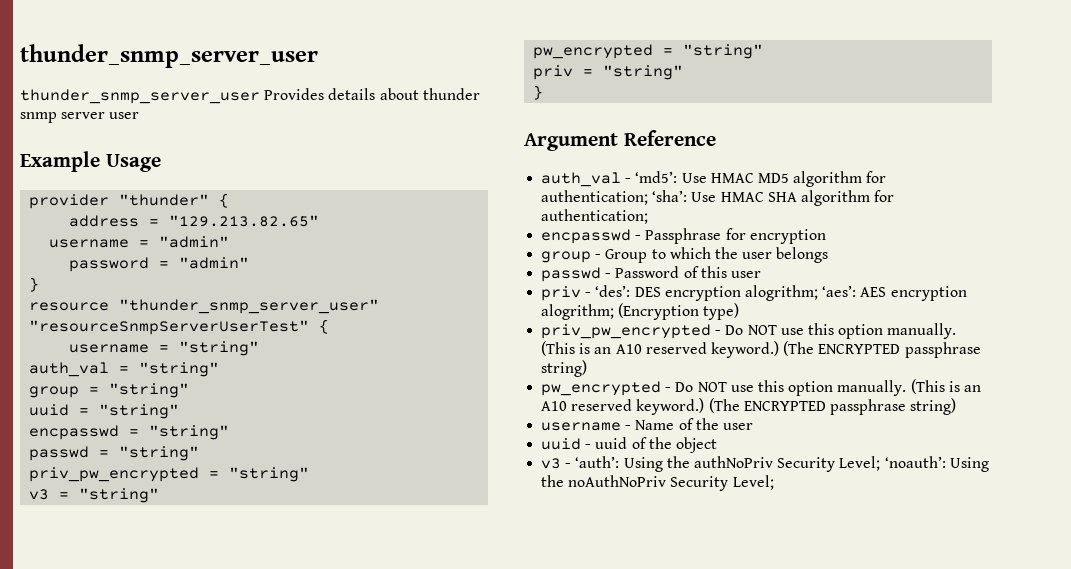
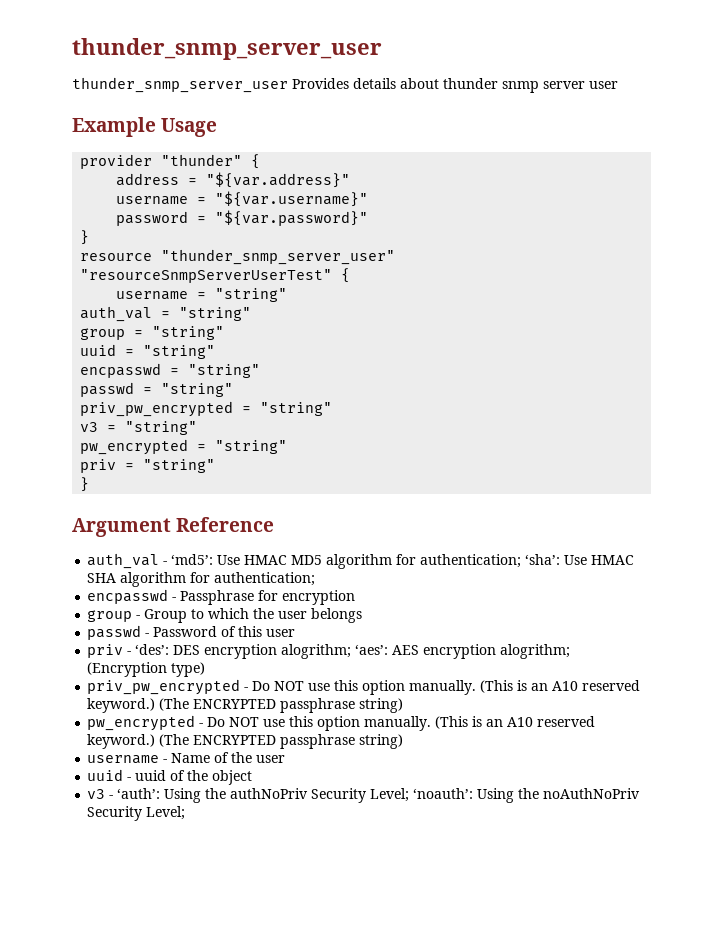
[169,215,320,227] [49,236,230,248] "129.213.82.65" // username = "admin" -> [206,172,351,188] [116,191,369,207] "${var.address}" // username = "${var.username}"
[179,257,250,269] "admin" -> [215,210,369,226] "${var.password}"

